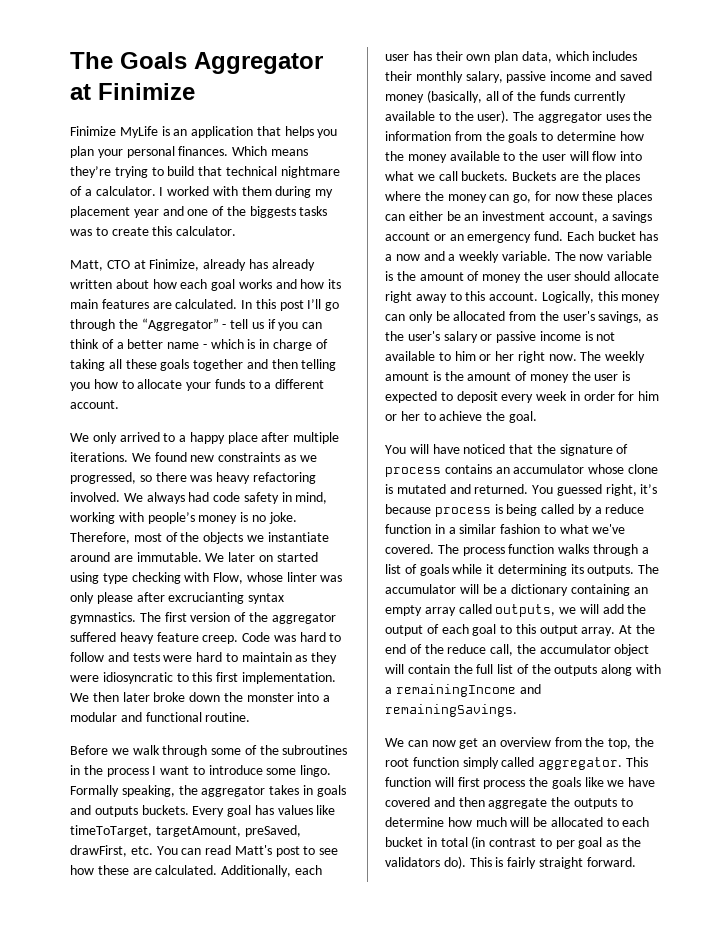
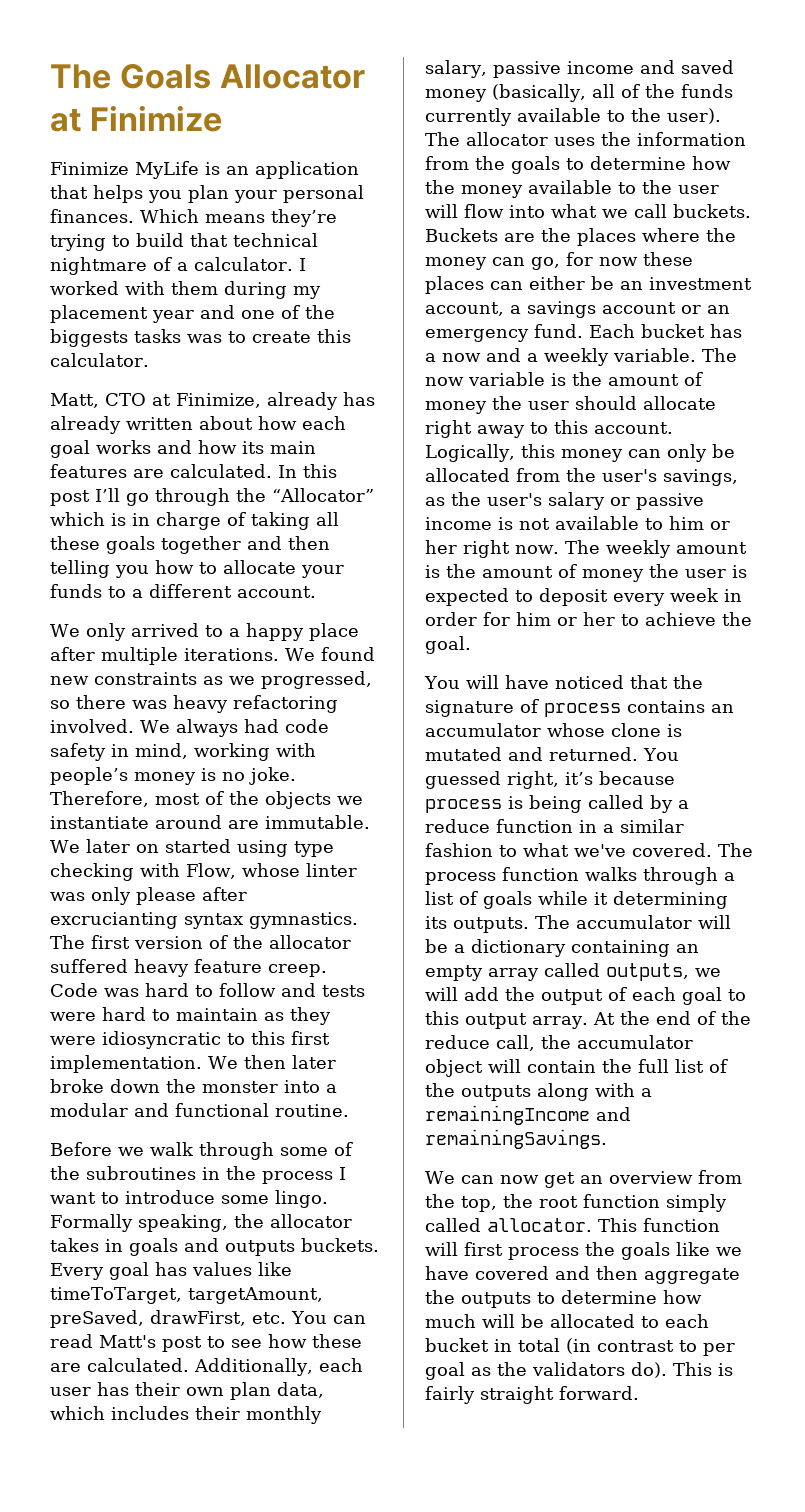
[194,52,323,74] Aggregator -> [220,64,366,89] Allocator
[141,318,323,331] [70,339,207,349] “Aggregator” - tell us if you can think of a better name - -> [272,488,374,502] “Allocator”
[271,613,336,624] aggregator -> [269,935,351,949] allocator
[201,786,266,797] aggregator -> [269,1214,352,1228] allocator
[537,112,602,123] aggregator -> [466,132,548,146] allocator
[538,757,623,770] aggregator. -> [487,1218,592,1232] allocator.

